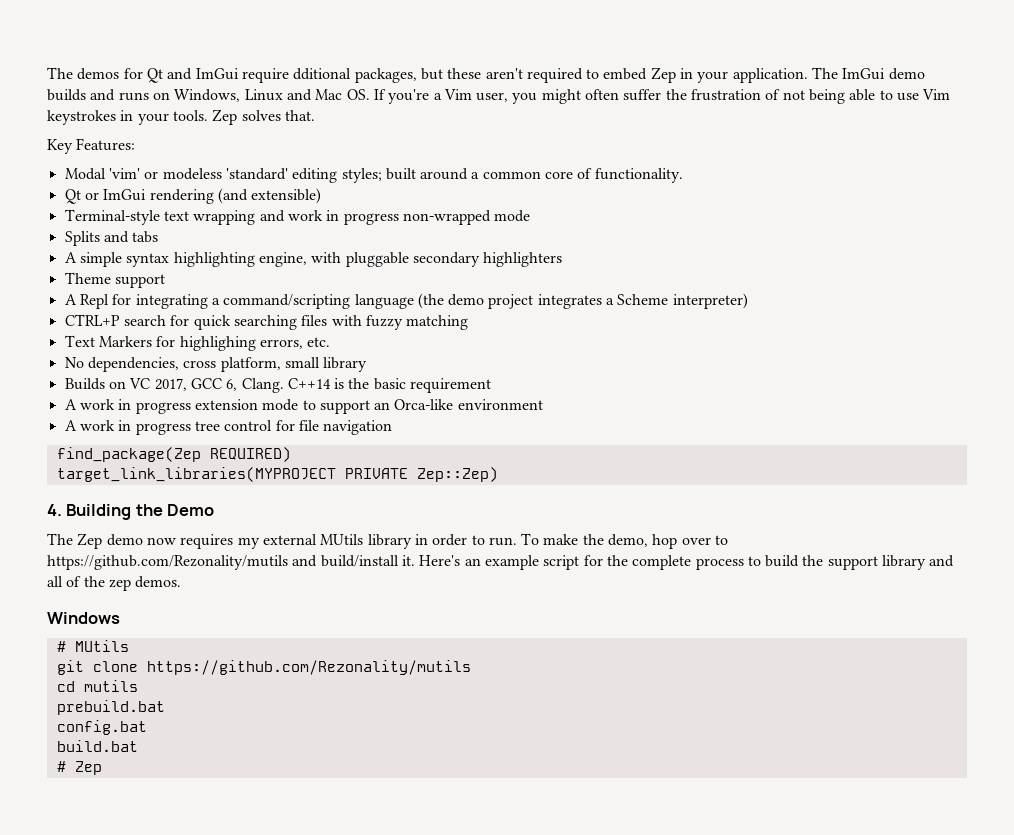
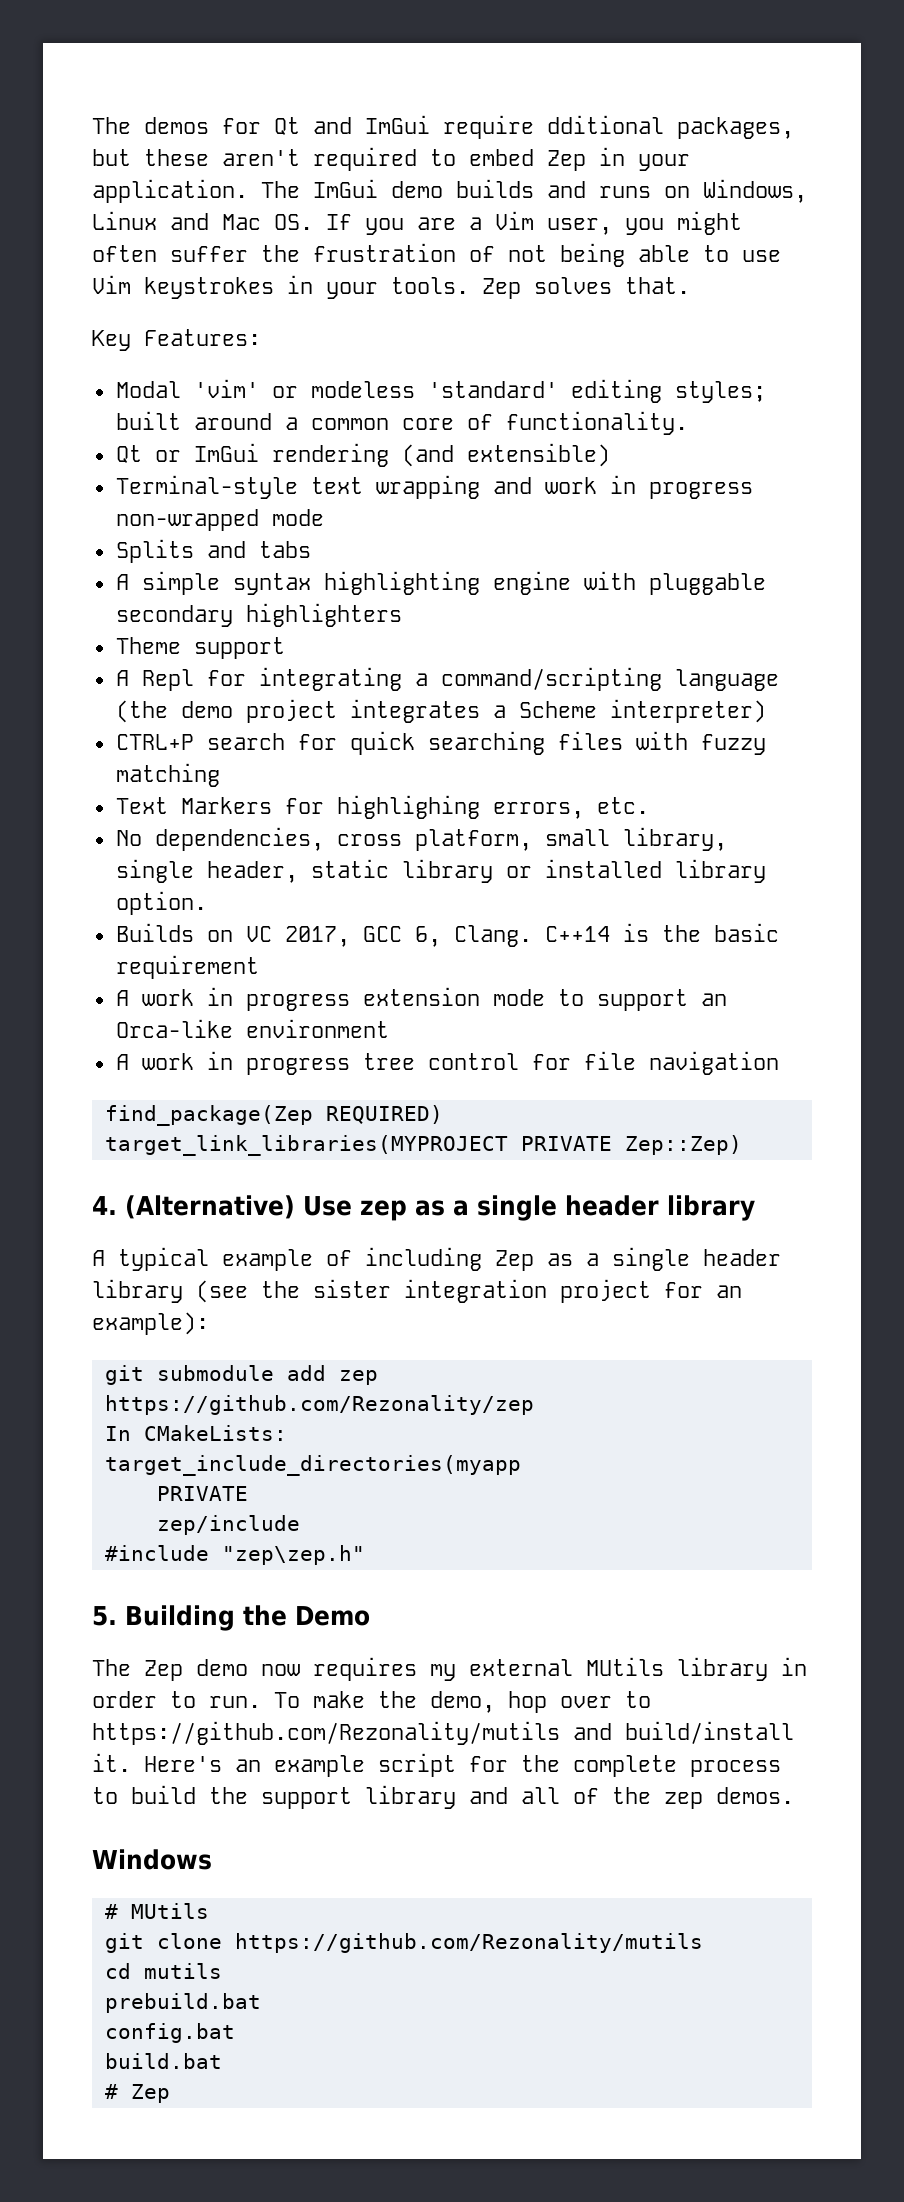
[388,89,430,104] you're -> [365,217,456,235] you are
[258,252,307,267] engine, -> [492,571,571,595] engine
[323,357,368,372] library -> [622,827,727,851] [115,859,766,883] [115,891,207,915] library, single header, static library or installed library option.
(62, 510) none -> [125,1195,755,1221] [92,1247,781,1271] [92,1279,742,1303] [92,1312,209,1335] [104,1365,378,1385] [104,1395,534,1415] [104,1425,287,1441] [104,1455,521,1476] [156,1486,248,1501] [156,1515,300,1535] [104,1545,365,1565] [92,1606,117,1626] (Alternative) Use zep as a single header library // A typical example of including Zep as a single header library (see the sister integration project for an example): // git submodule add zep https://github.com/Rezonality/zep // In CMakeLists: // target_include_directories(myapp // PRIVATE // zep/include // #include "zep\zep.h" // 5.

